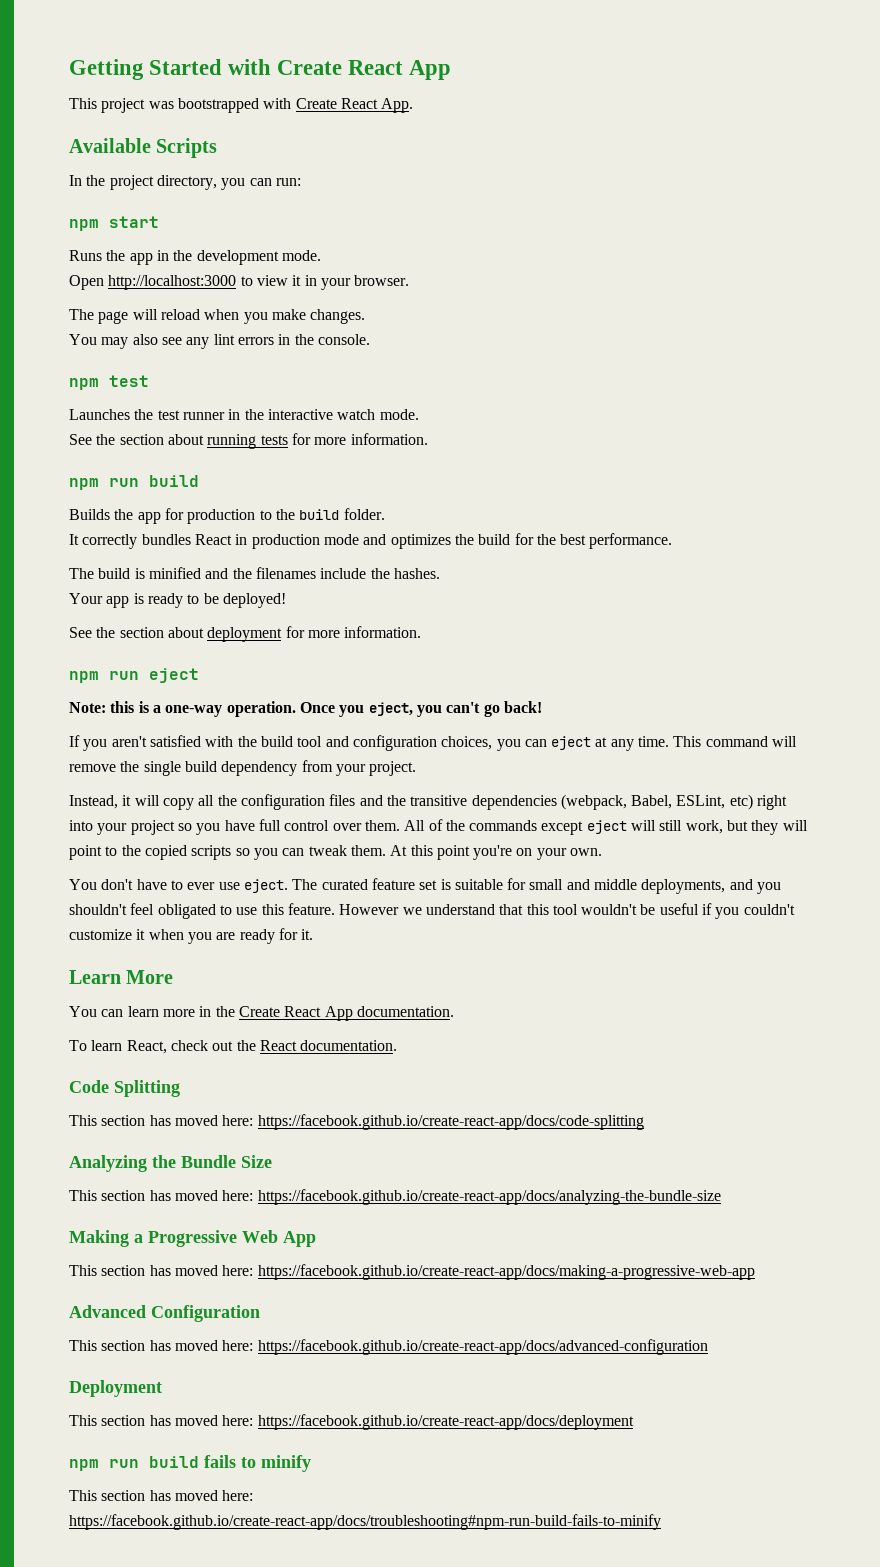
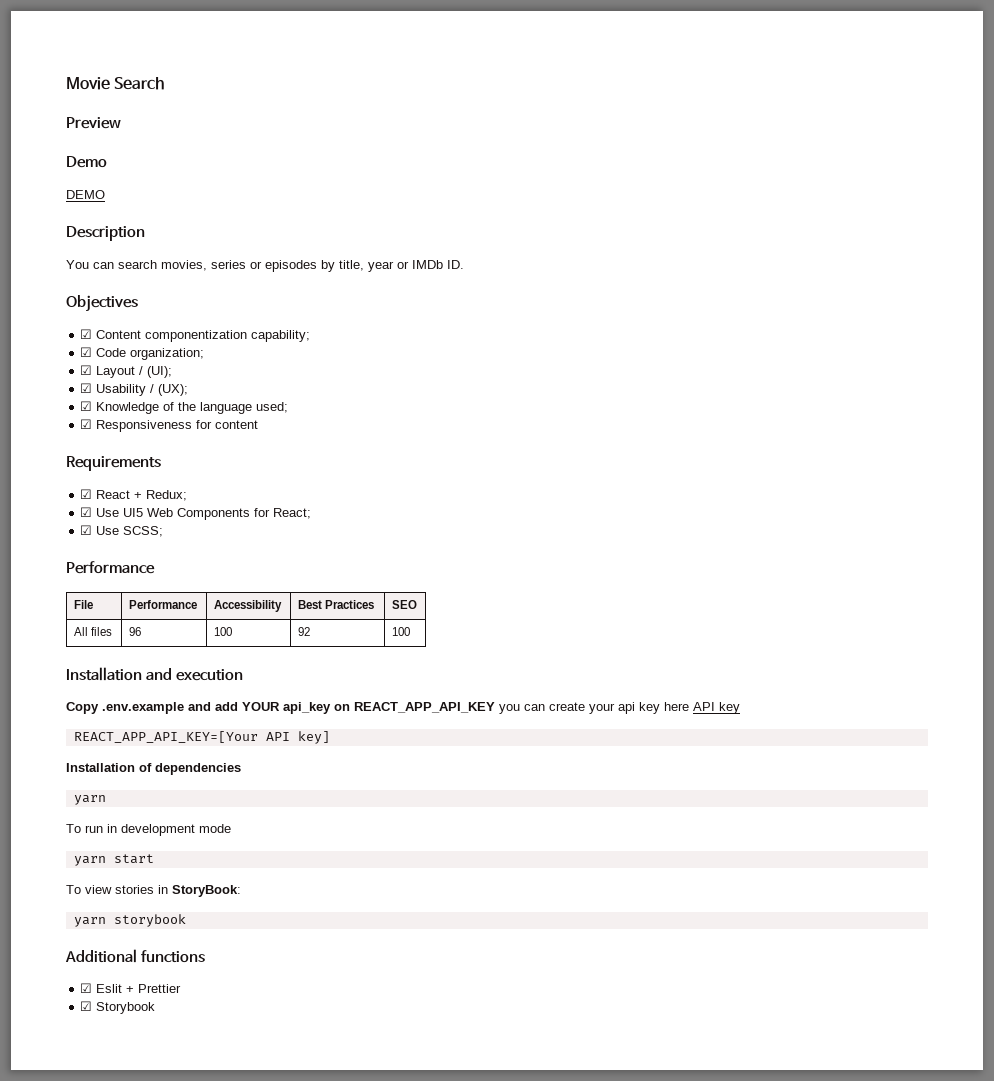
[69,59,452,80] [69,98,414,113] [69,138,218,158] [69,175,301,190] [69,216,159,231] [69,250,321,265] [69,275,410,290] [69,309,366,324] [69,334,370,349] [69,375,149,390] [69,409,419,420] [69,433,428,449] [69,475,199,490] [69,508,385,524] [69,533,673,549] [69,567,440,579] [69,593,286,608] [69,626,422,642] [69,668,199,683] [69,701,542,717] [69,735,798,751] [69,760,417,776] [69,794,788,810] [69,819,808,835] [69,845,603,860] [69,878,782,894] [69,903,795,919] [69,928,314,944] [69,970,174,984] [69,1006,454,1021] [69,1040,398,1054] [69,1080,180,1097] [69,1114,644,1130] [69,1155,272,1172] [69,1189,721,1205] [69,1230,316,1247] [69,1264,755,1280] [69,1305,260,1322] [69,1339,708,1355] [69,1380,162,1397] [69,1414,634,1430] [69,1455,311,1472] [69,1490,254,1501] [69,1514,661,1530] Getting Started with Create React App // This project was bootstrapped with Create React App. // Available Scripts // In the project directory, you can run: // npm start // Runs the app in the development mode. // Open http://localhost:3000 to view it in your browser. // The page will reload when you make changes. // You may also see any lint errors in the console. // npm test // Launches the test runner in the interactive watch mode. // See the section about running tests for more information. // npm run build // Builds the app for production to the build folder. // It correctly bundles React in production mode and optimizes the build for the best performance. // The build is minified and the filenames include the hashes. // Your app is ready to be deployed! // See the section about deployment for more information. // npm run eject // Note: this is a one-way operation. Once you eject, you can't go back! // If you aren't satisfied with the build tool and configuration choices, you can eject at any time. This command will remove the single build dependency from your project. // Instead, it will copy all the configuration files and the transitive dependencies (webpack, Babel, ESLint, etc) right into your project so you have full control over them. All of the commands except eject will still work, but they will point to the copied scripts so you can tweak them. At this point you're on your own. // You don't have to ever use eject. The curated feature set is suitable for small and middle deployments, and you shouldn't feel obligated to use this feature. However we understand that this tool wouldn't be useful if you couldn't customize it when you are ready for it. // Learn More // You can learn more in the Create React App documentation. // To learn React, check out the React documentation. // Code Splitting // This section has moved here: https://facebook.github.io/create-react-app/docs/code-splitting // Analyzing the Bundle Size // This section has moved here: https://facebook.github.io/create-react-app/docs/analyzing-the-bundle-size // Making a Progressive Web App // This section has moved here: https://facebook.github.io/create-react-app/docs/making-a-progressive-web-app // Advanced Configuration // This section has moved here: https://facebook.github.io/create-react-app/docs/advanced-configuration // Deployment // This section has moved here: https://facebook.github.io/create-react-app/docs/deployment // npm run build fails to minify // This section has moved here: https://facebook.github.io/create-react-app/docs/troubleshooting#npm-run-build-fails-to-minify -> [66,77,165,90] [66,117,121,129] [66,156,107,168] [66,190,105,199] [66,226,145,241] [66,260,464,272] [66,295,138,312] [80,329,311,342] [80,347,205,360] [80,365,173,378] [80,383,189,396] [80,401,289,414] [80,419,259,432] [66,456,161,471] [80,489,188,501] [80,507,312,520] [80,525,164,537] [66,561,155,574] [73,600,93,609] [128,600,197,609] [213,600,282,612] [297,600,374,609] [391,600,417,609] [73,627,112,636] [128,627,141,636] [213,627,232,636] [297,627,310,636] [391,627,410,636] [66,667,243,681] [66,702,740,714] [73,731,330,744] [66,763,241,775] [73,795,106,805] [66,824,231,836] [73,854,154,866] [66,885,241,897] [73,914,186,927] [65,949,205,963] [80,983,182,993] [80,1001,156,1014] Movie Search // Preview // Demo // DEMO // Description // You can search movies, series or episodes by title, year or IMDb ID. // Objectives // ☑ Content componentization capability; // ☑ Code organization; // ☑ Layout / (UI); // ☑ Usability / (UX); // ☑ Knowledge of the language used; // ☑ Responsiveness for content // Requirements // ☑ React + Redux; // ☑ Use UI5 Web Components for React; // ☑ Use SCSS; // Performance // File | Performance | Accessibility | Best Practices | SEO // All files | 96 | 100 | 92 | 100 // Installation and execution // Copy .env.example and add YOUR api_key on REACT_APP_API_KEY you can create your api key here API key // REACT_APP_API_KEY=[Your API key] // Installation of dependencies // yarn // To run in development mode // yarn start // To view stories in StoryBook: // yarn storybook // Additional functions // ☑ Eslit + Prettier // ☑ Storybook

